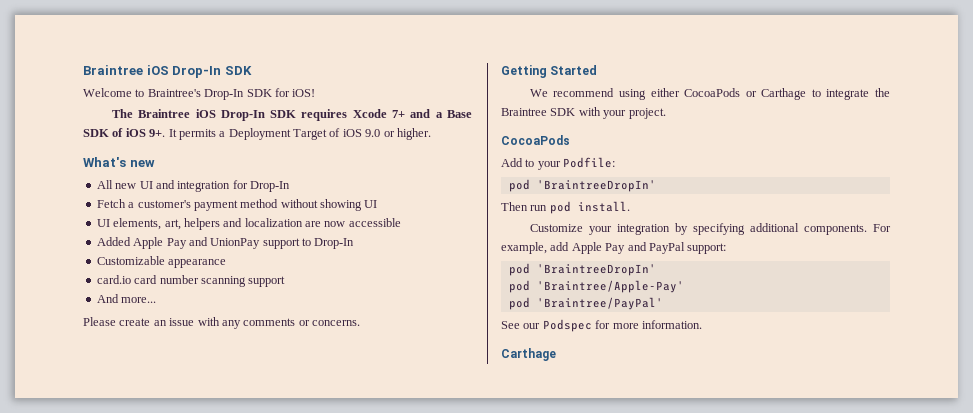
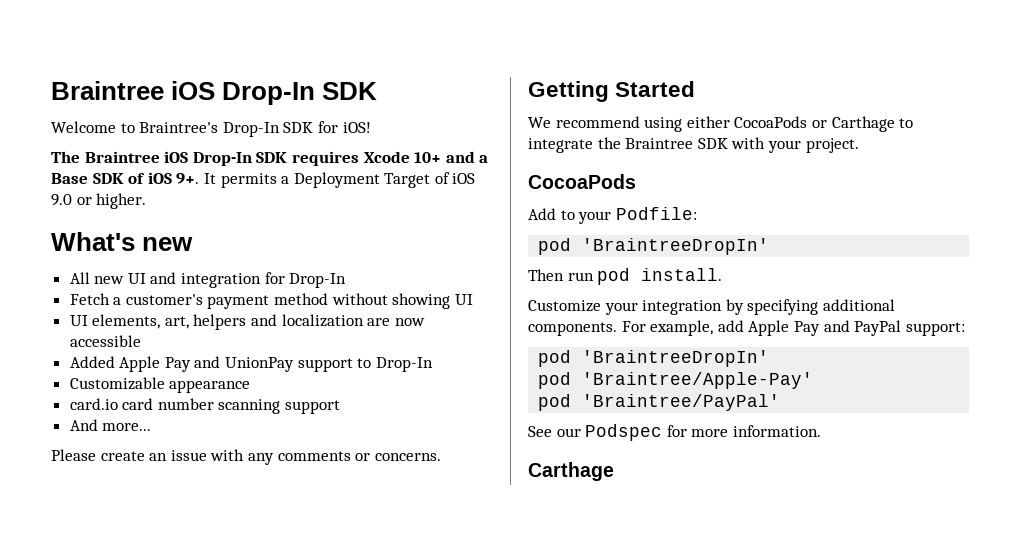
[392,110,406,118] 7+ -> [414,152,442,163] 10+

